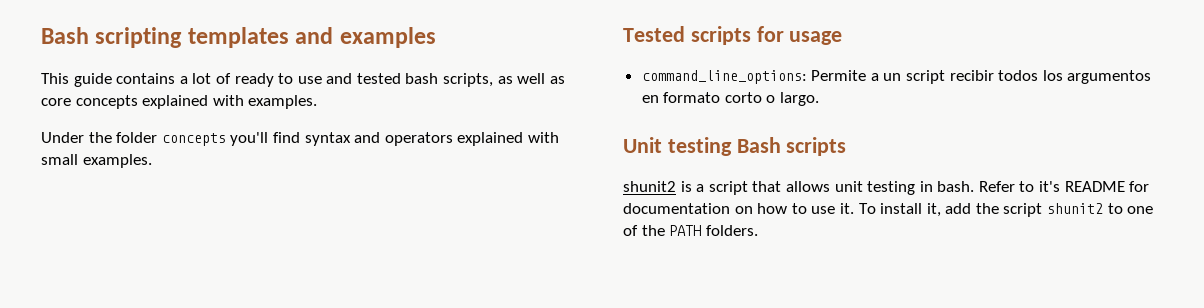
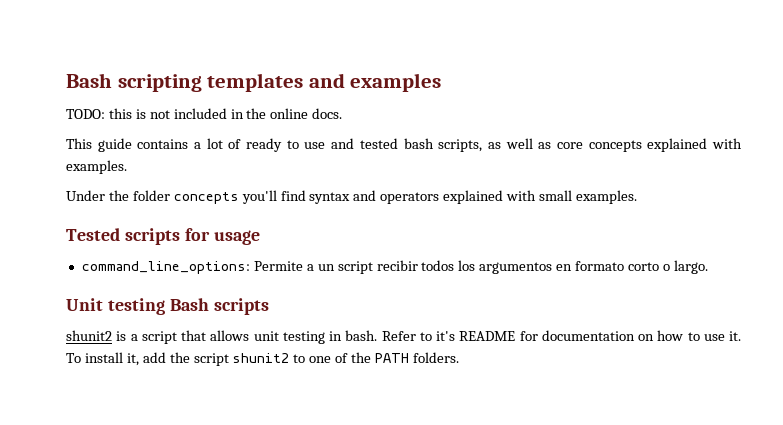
(436, 37) none -> [66,108,343,119] // TODO: this is not included in the online docs.

